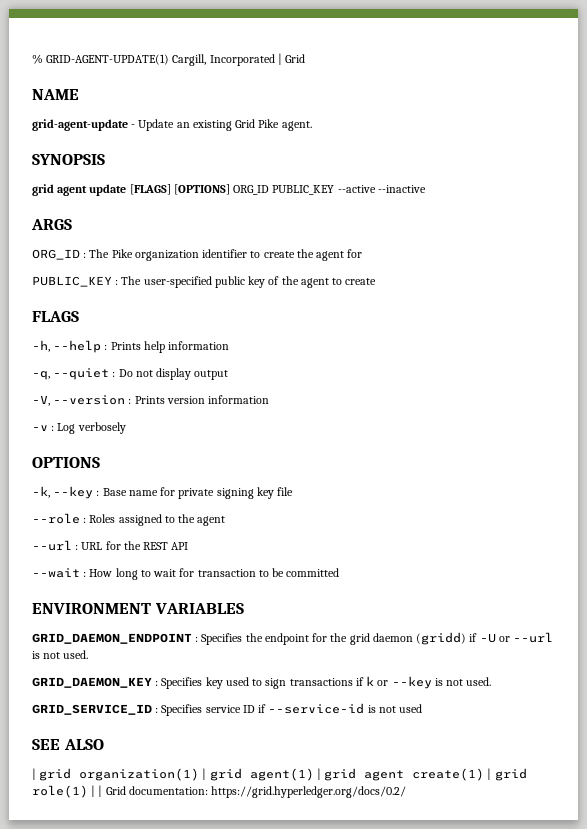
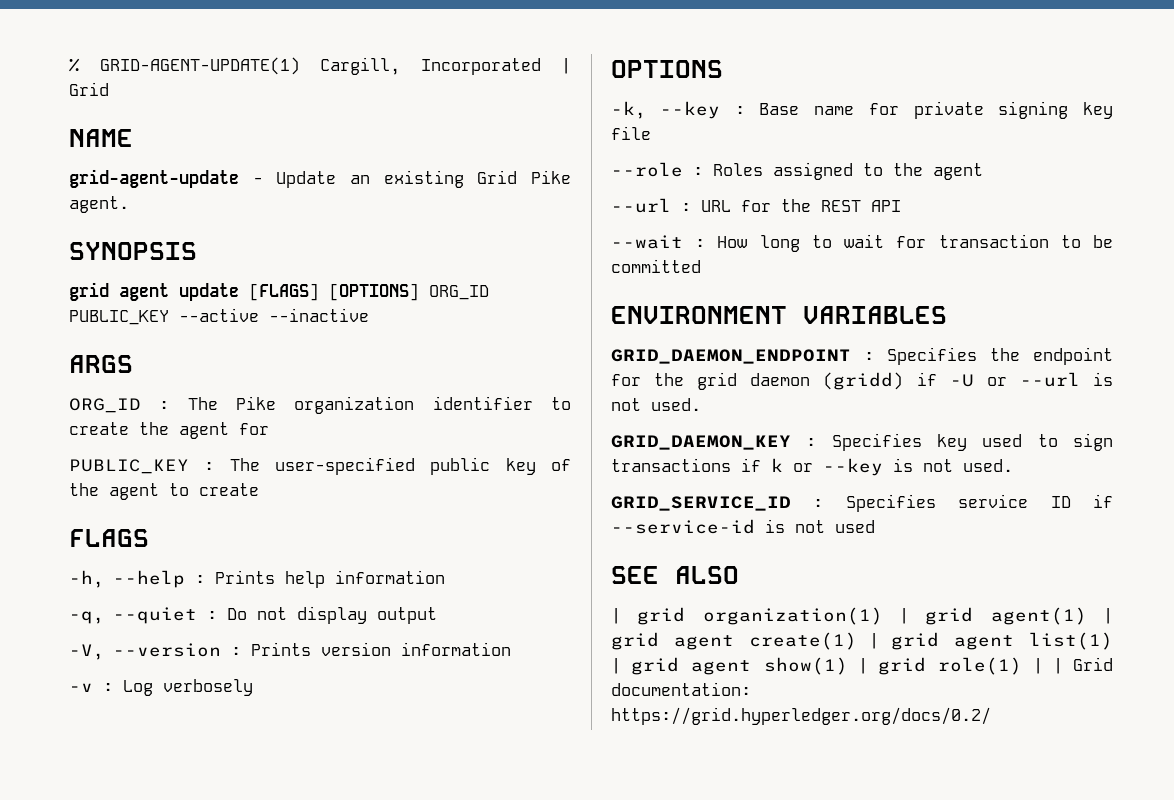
(527, 774) none -> [954,632,1113,650] [611,657,927,675] agent list(1) | grid agent show(1) | grid

